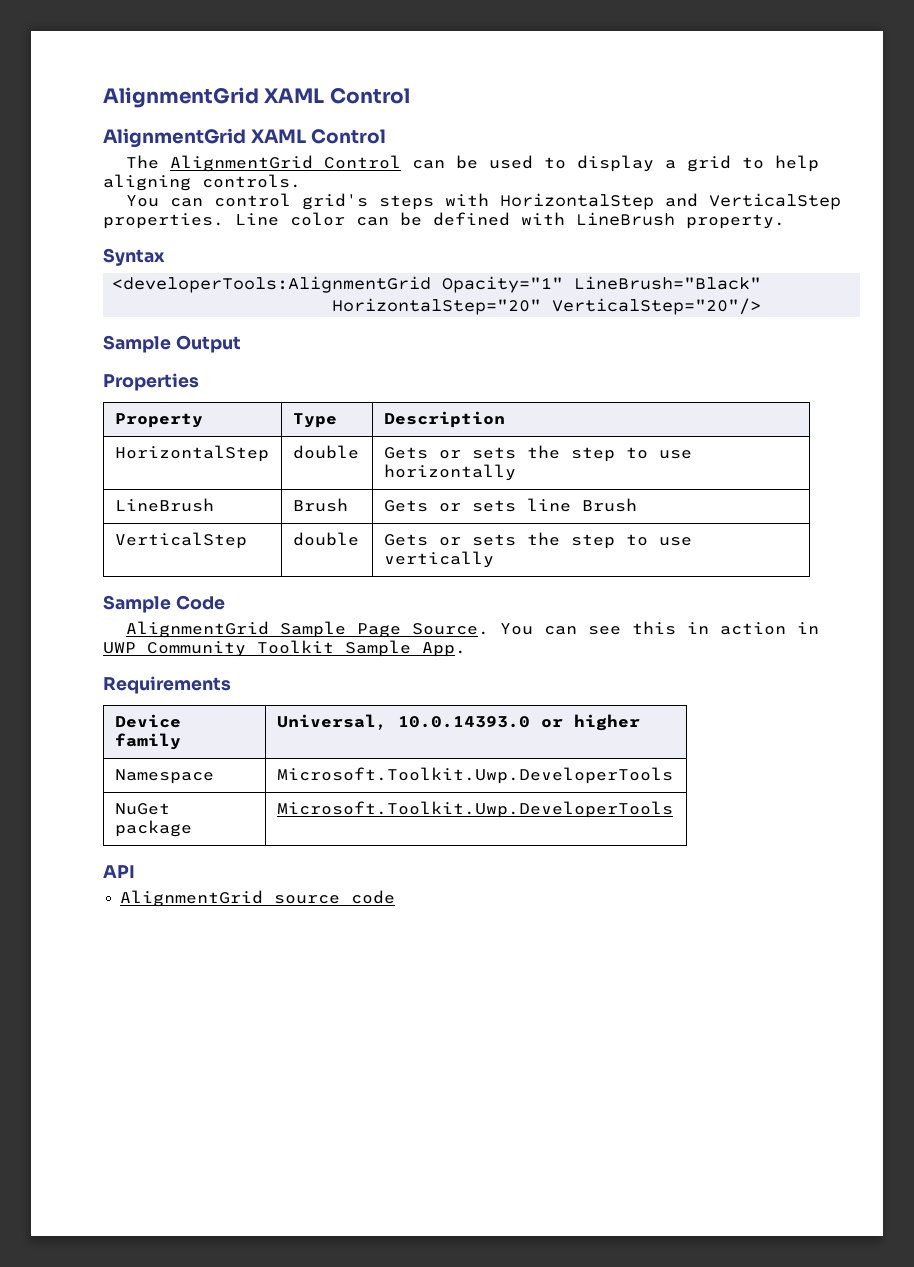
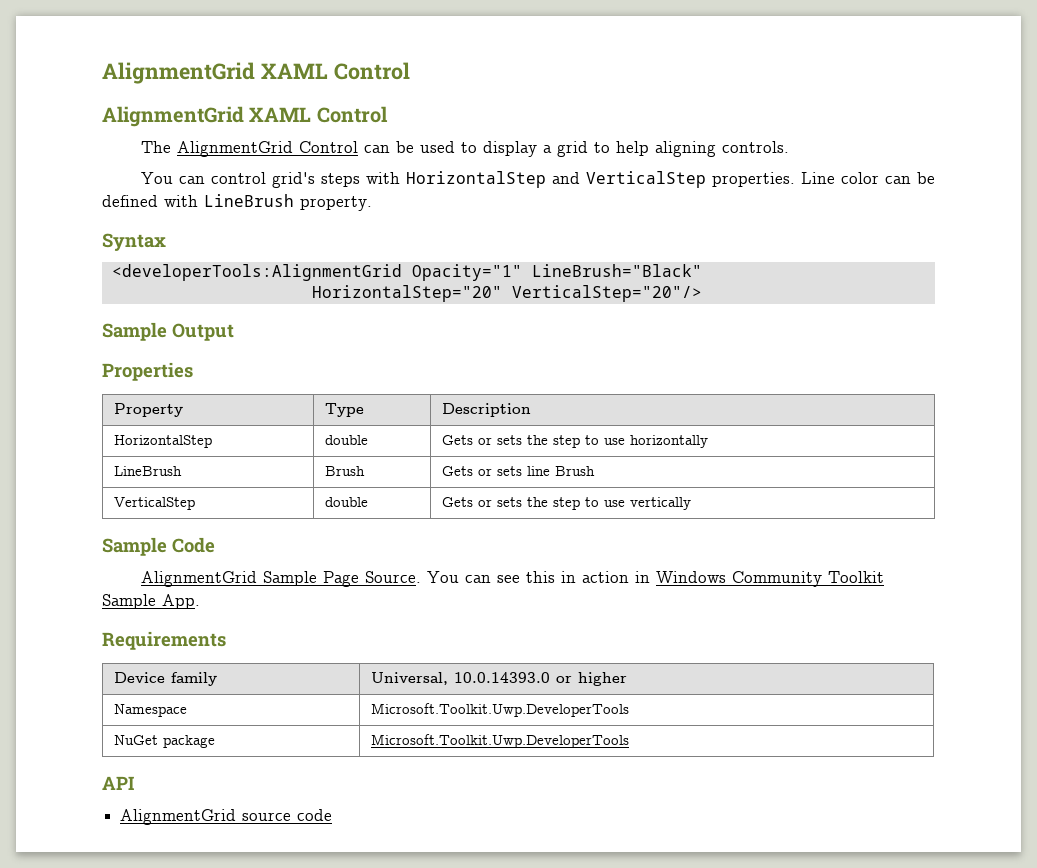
[103,642,136,654] UWP -> [655,571,726,583] Windows

